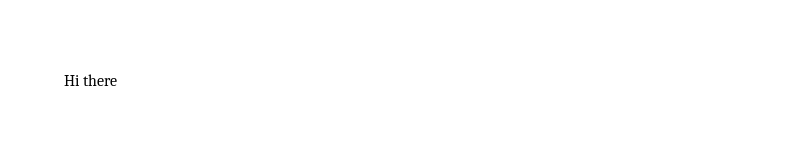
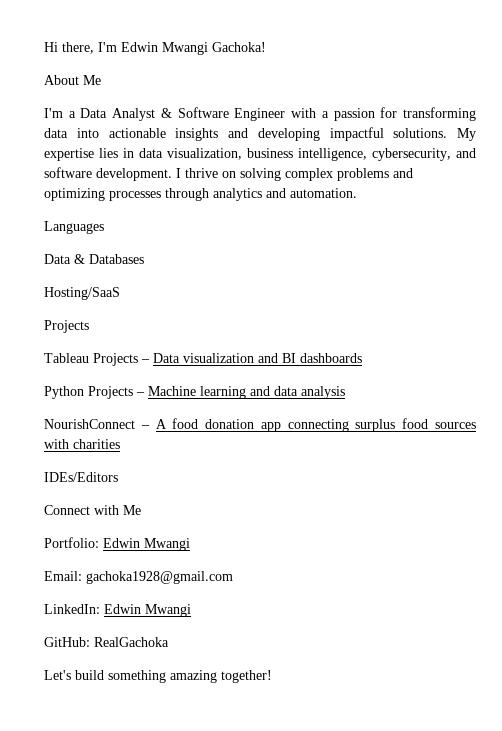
[83,74,118,86] there -> [62,42,266,55] [44,75,101,85] [44,107,477,121] [44,127,476,141] [44,148,476,161] [44,167,413,181] [44,188,357,201] [44,221,104,234] [44,254,144,264] [44,287,120,300] [44,320,89,333] [44,353,362,366] [44,386,345,399] [44,418,476,432] [44,439,120,449] [44,472,118,482] [44,505,141,515] [44,537,190,551] [44,571,233,584] [44,604,191,617] [44,637,169,647] [44,670,272,683] there, I'm Edwin Mwangi Gachoka! // About Me // I'm a Data Analyst & Software Engineer with a passion for transforming data into actionable insights and developing impactful solutions. My expertise lies in data visualization, business intelligence, cybersecurity, and software development. I thrive on solving complex problems and optimizing processes through analytics and automation. // Languages // Data & Databases // Hosting/SaaS // Projects // Tableau Projects – Data visualization and BI dashboards // Python Projects – Machine learning and data analysis // NourishConnect – A food donation app connecting surplus food sources with charities // IDEs/Editors // Connect with Me // Portfolio: Edwin Mwangi // Email: gachoka1928@gmail.com // LinkedIn: Edwin Mwangi // GitHub: RealGachoka // Let's build something amazing together!

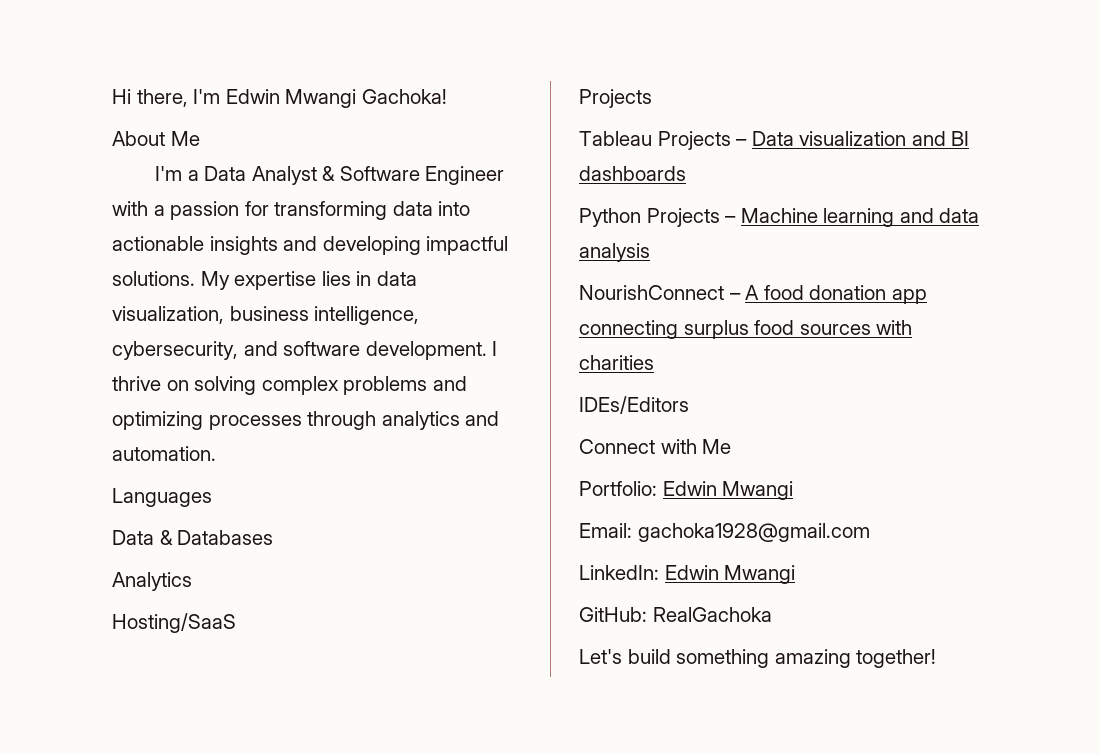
(144, 259) none -> [112,572,192,591] // Analytics

